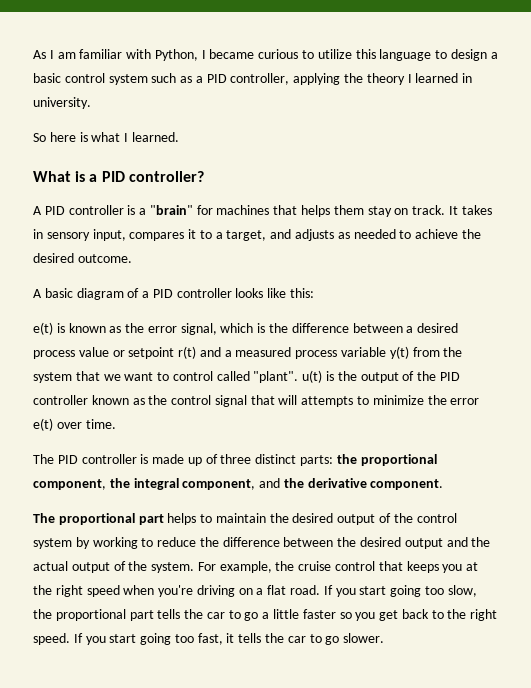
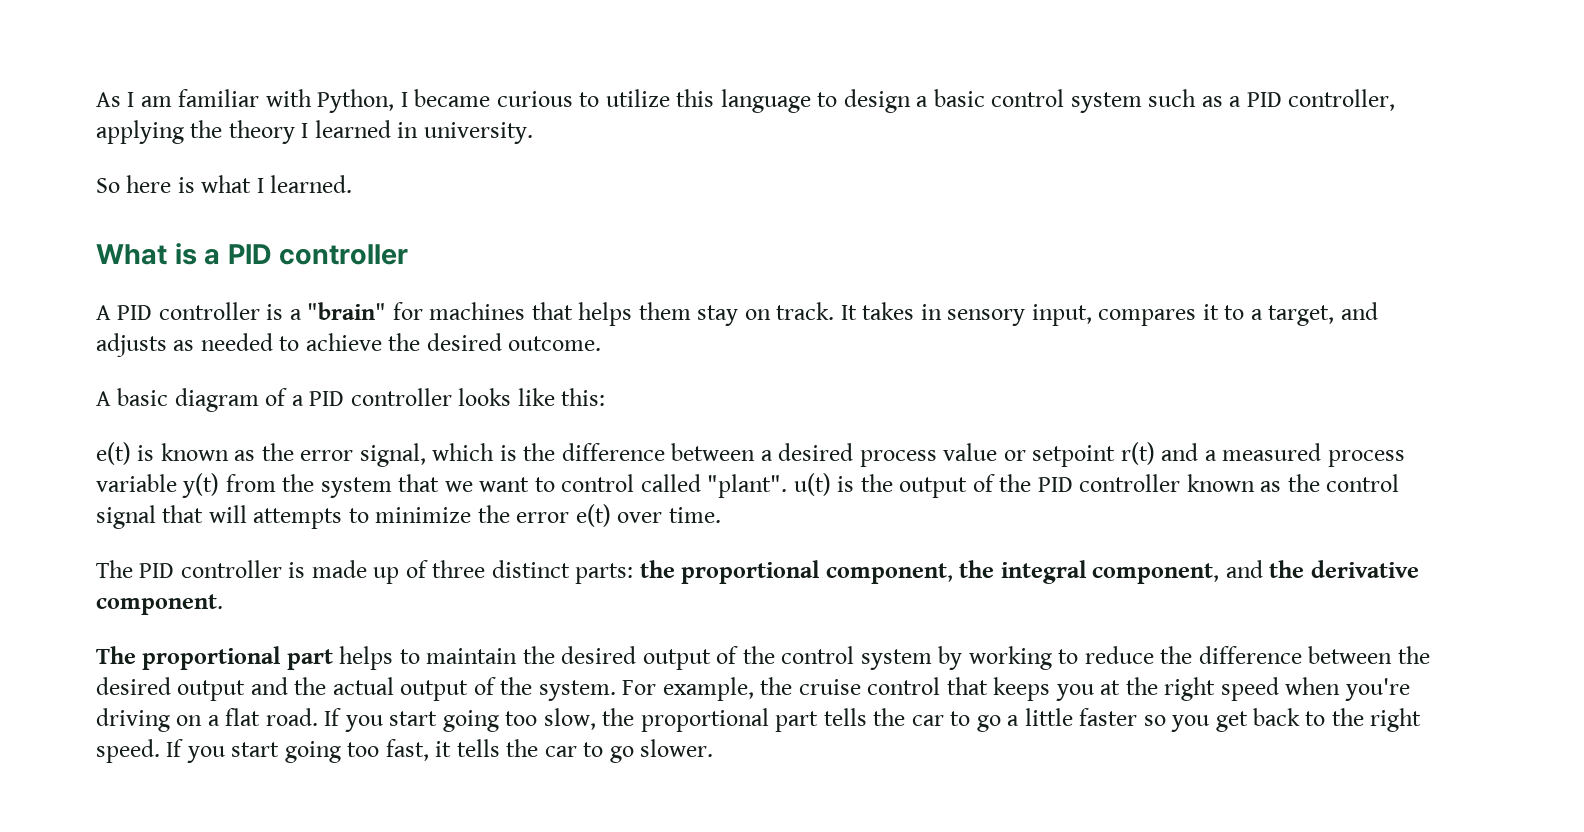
[128,171,204,182] controller? -> [279,244,409,265] controller

